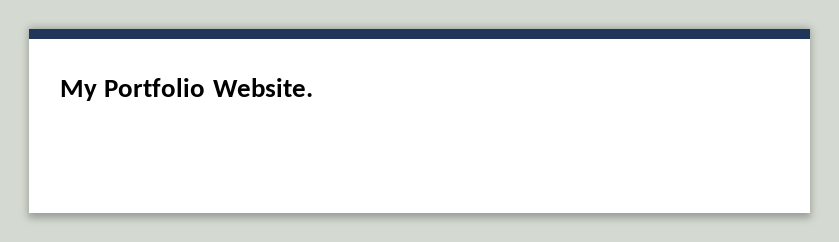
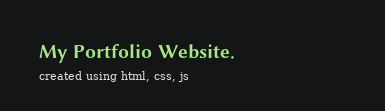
(313, 87) none -> [39,71,189,82] // created using html, css, js

